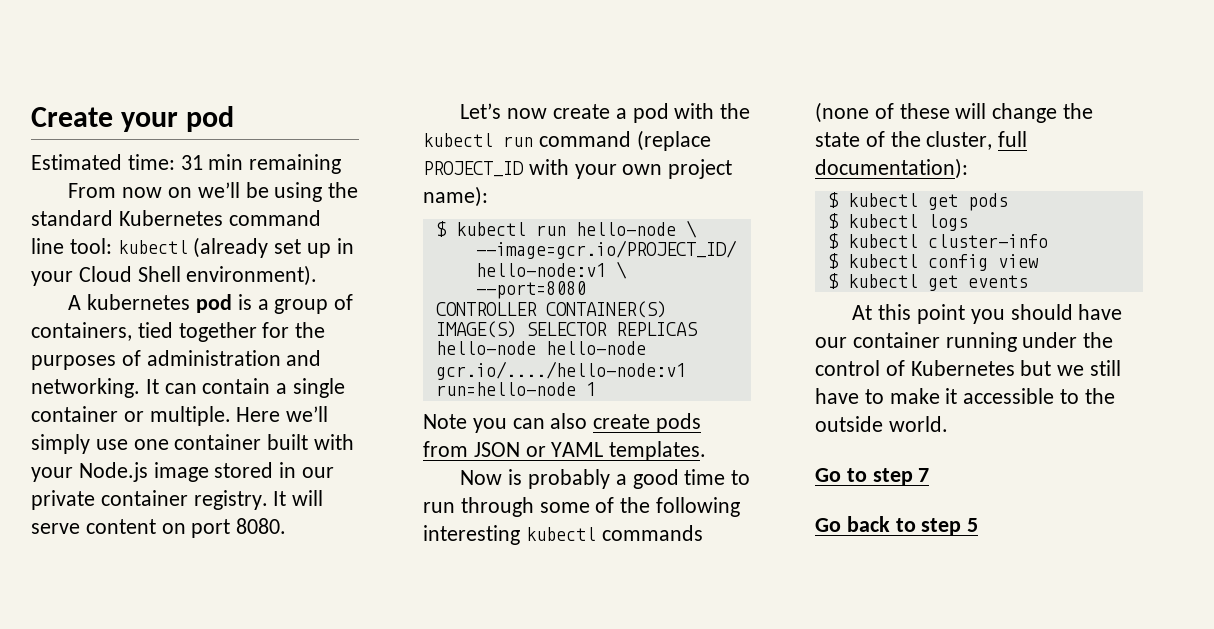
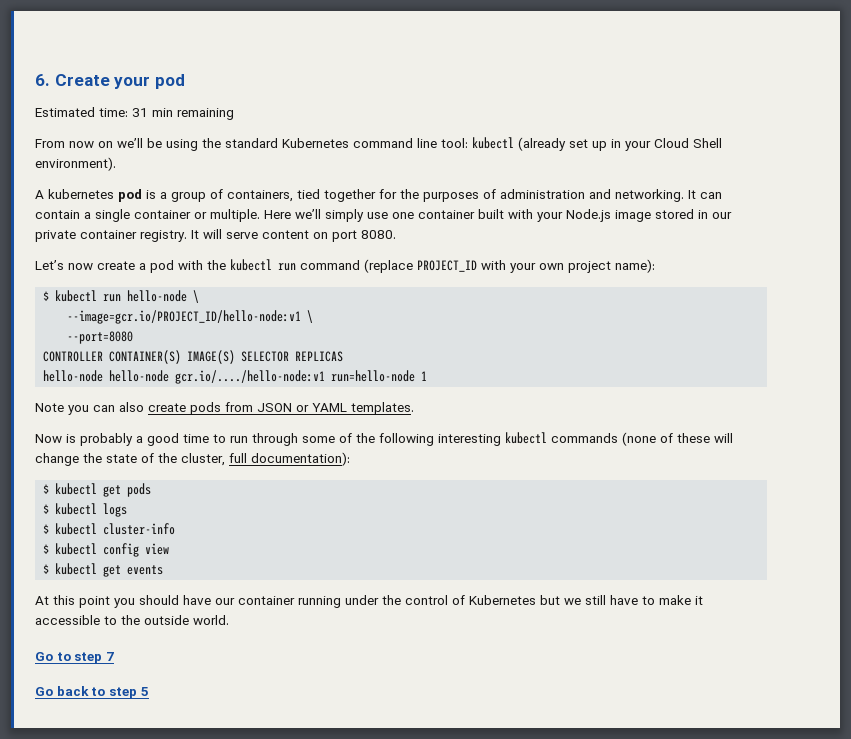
(31, 117) none -> [35,74,50,86] 6.

